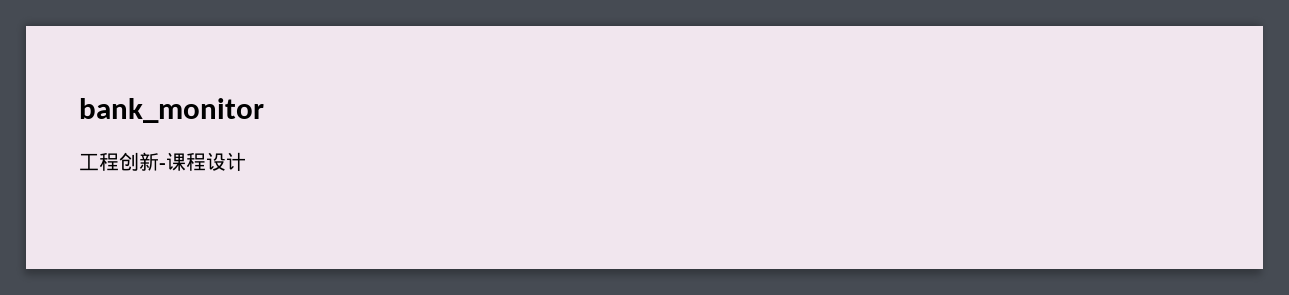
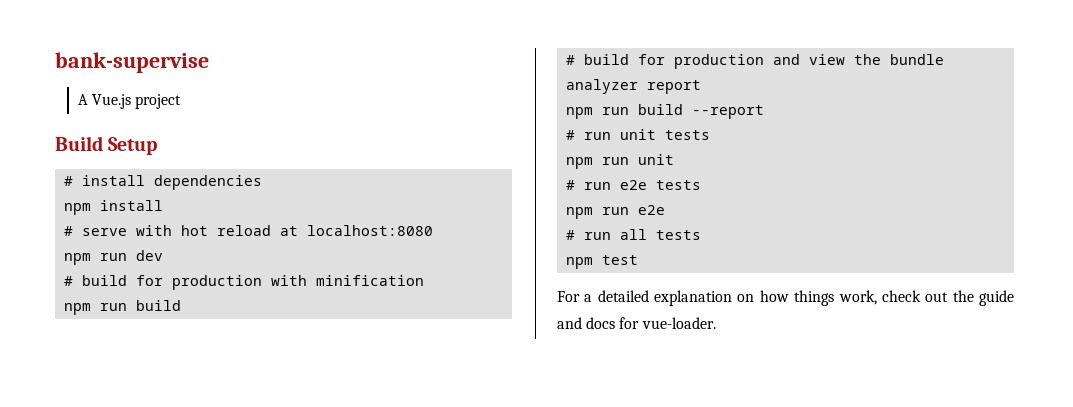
[79,98,264,123] [79,152,246,171] bank_monitor // 工程创新-课程设计 -> [55,52,209,73] [77,94,181,109] [55,136,158,155] [64,175,263,190] [64,200,164,215] [64,225,434,236] [64,250,164,265] [64,275,425,290] [64,300,182,315] [566,54,945,69] [566,79,702,94] [566,104,765,119] [566,129,711,140] [566,154,675,169] [566,180,702,190] [566,205,666,219] [566,229,702,240] [566,255,639,269] [557,290,1014,306] [557,317,716,329] bank-supervise // A Vue.js project // Build Setup // # install dependencies // npm install // # serve with hot reload at localhost:8080 // npm run dev // # build for production with minification // npm run build // # build for production and view the bundle analyzer report // npm run build --report // # run unit tests // npm run unit // # run e2e tests // npm run e2e // # run all tests // npm test // For a detailed explanation on how things work, check out the guide and docs for vue-loader.

